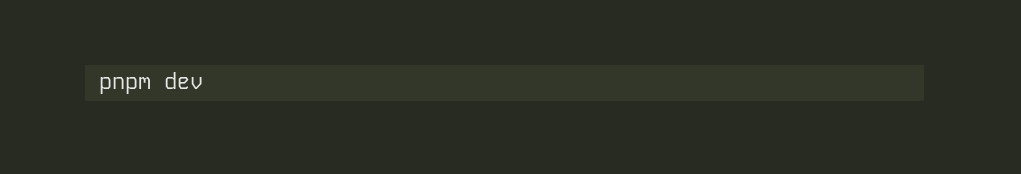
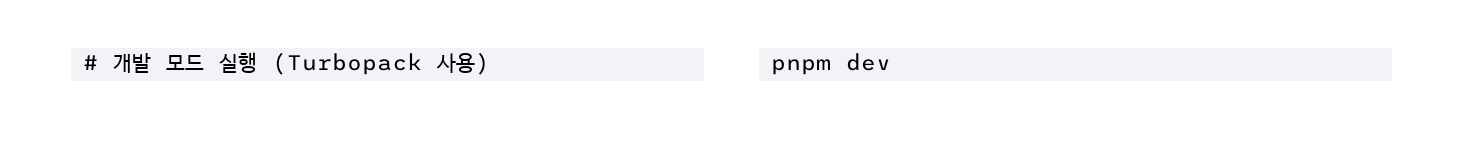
(98, 85) none -> [83,52,490,75] # 개발 모드 실행 (Turbopack 사용) //

